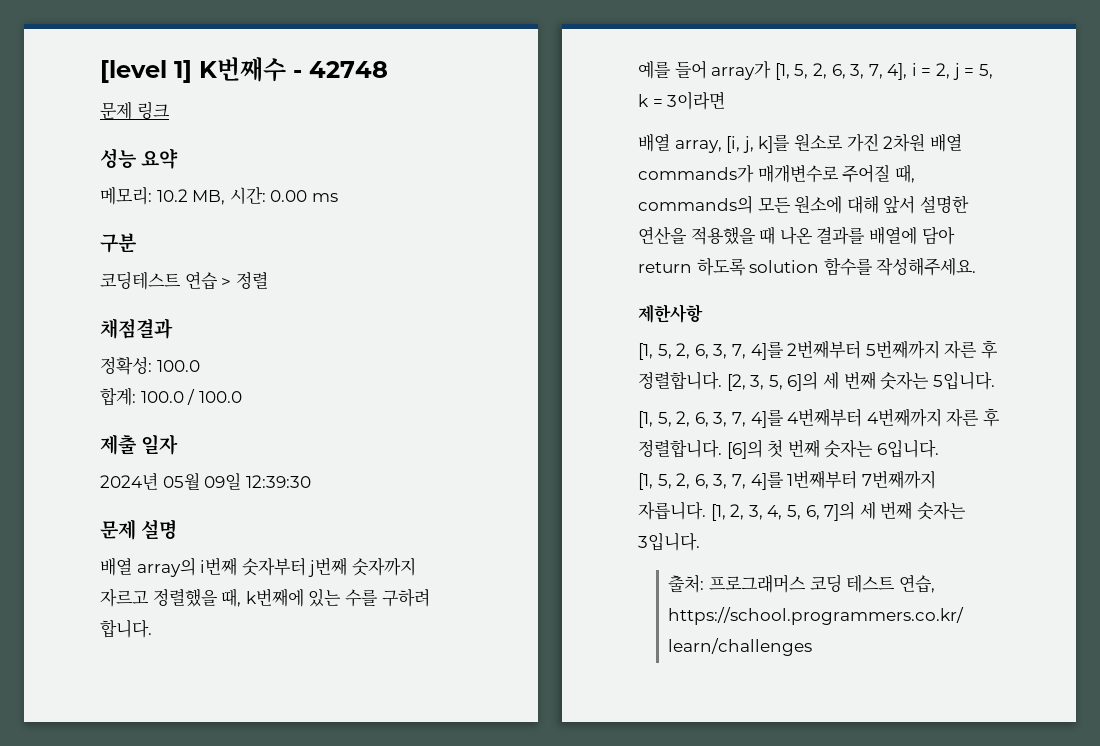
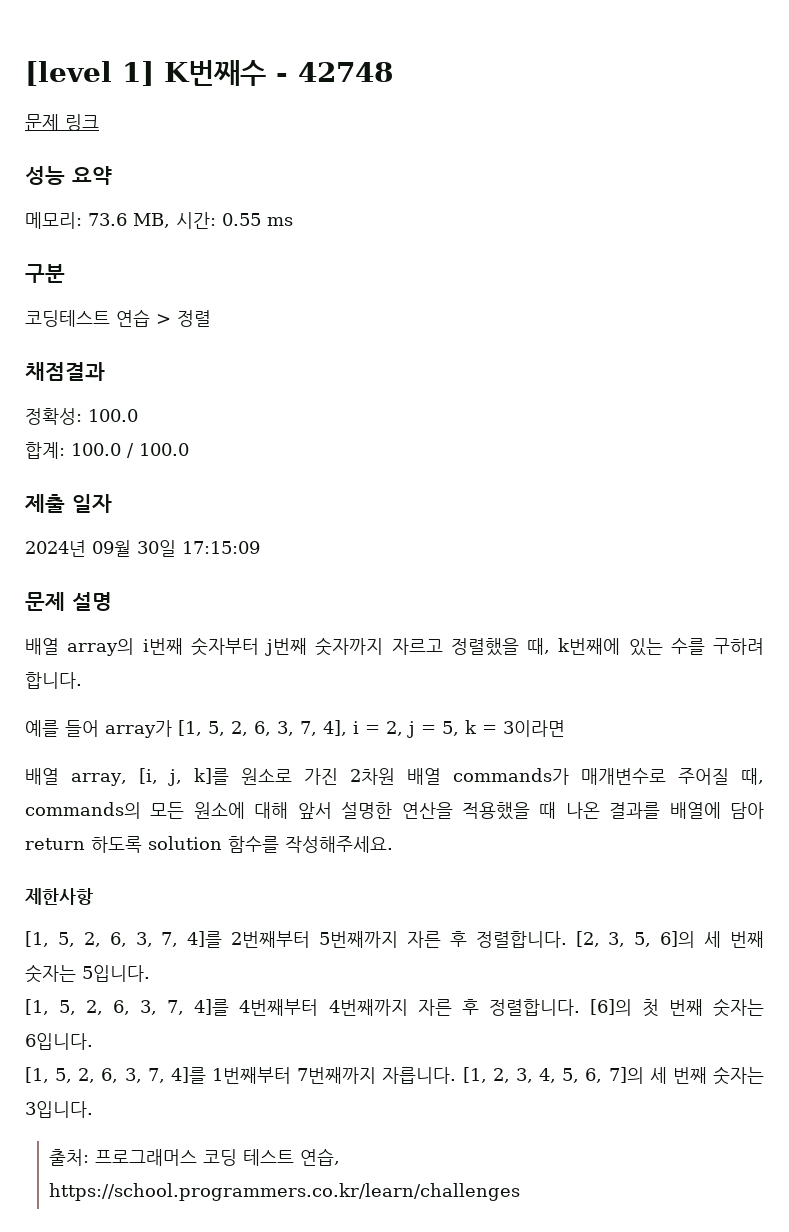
[156,189,188,202] 10.2 -> [88,213,127,226] 73.6
[270,190,308,202] 0.00 -> [222,213,261,226] 0.55
[162,473,311,490] 05월 09일 12:39:30 -> [92,540,260,557] 09월 30일 17:15:09

